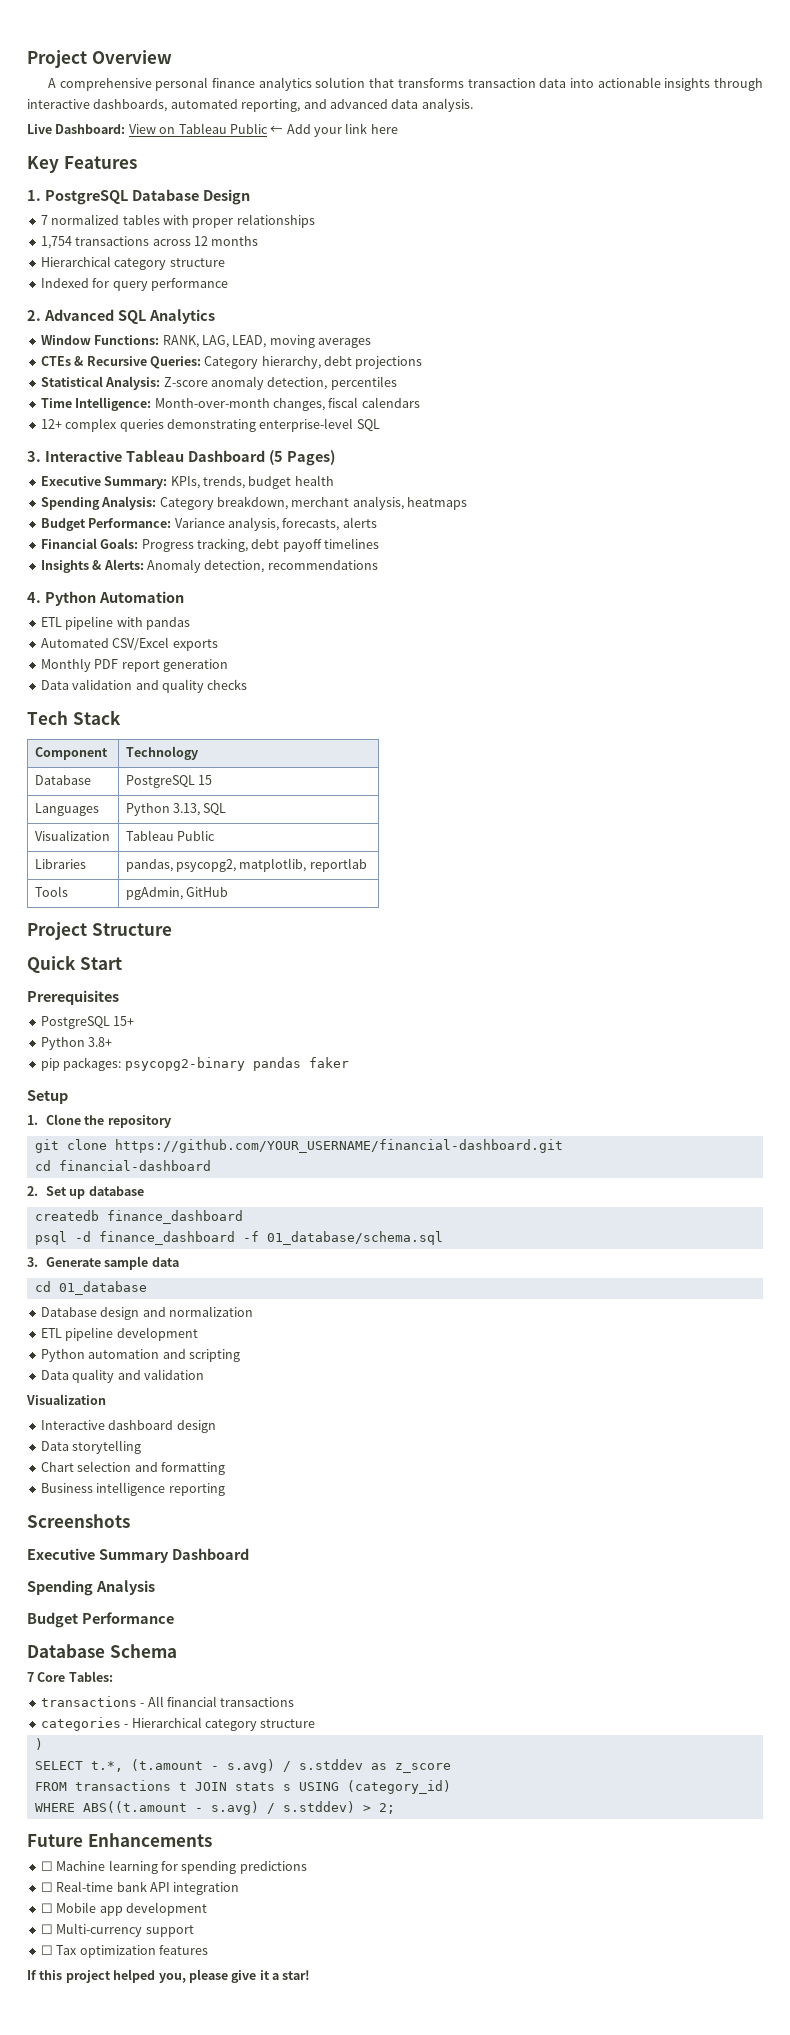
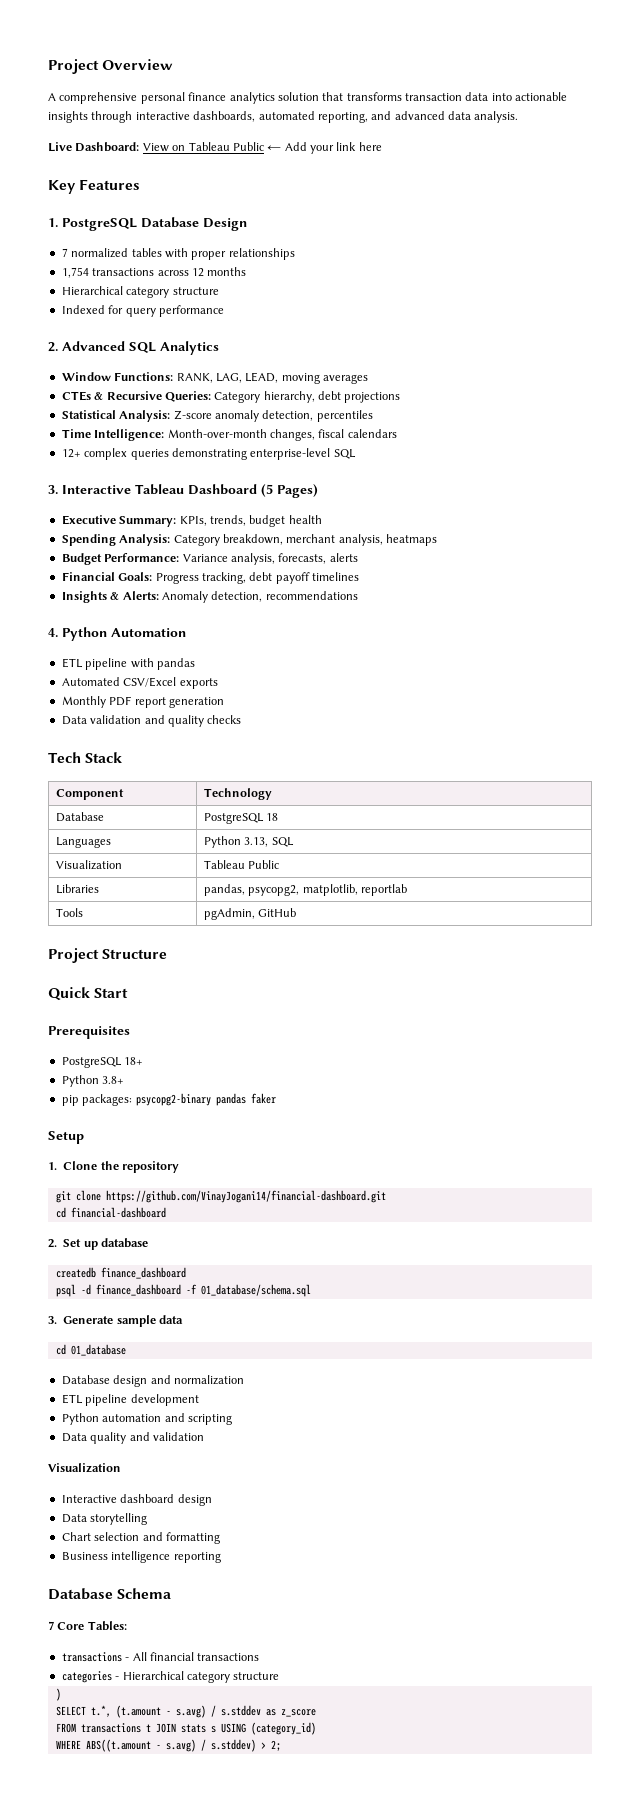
[197,775,212,785] 15 -> [266,813,279,821] 18
[113,1016,135,1026] 15+ -> [124,1057,144,1065] 18+
[114,1139,563,1153] https://github.com/YOUR_USERNAME/financial-dashboard.git -> [105,1190,386,1203] https://github.com/VinayJogani14/financial-dashboard.git
[27,1514,130,1528] [27,1548,249,1563] [27,1580,155,1596] [27,1612,174,1628] // Screenshots // Executive Summary Dashboard // Spending Analysis // Budget Performance -> (221, 1557) none
[27,1833,212,1847] [40,1860,307,1874] [40,1881,240,1895] [40,1902,207,1916] [40,1923,194,1937] [40,1945,208,1958] [27,1969,311,1983] // Future Enhancements // ☐ Machine learning for spending predictions // ☐ Real-time bank API integration // ☐ Mobile app development // ☐ Multi-currency support // ☐ Tax optimization features // If this project helped you, please give it a star! -> (281, 1745) none

